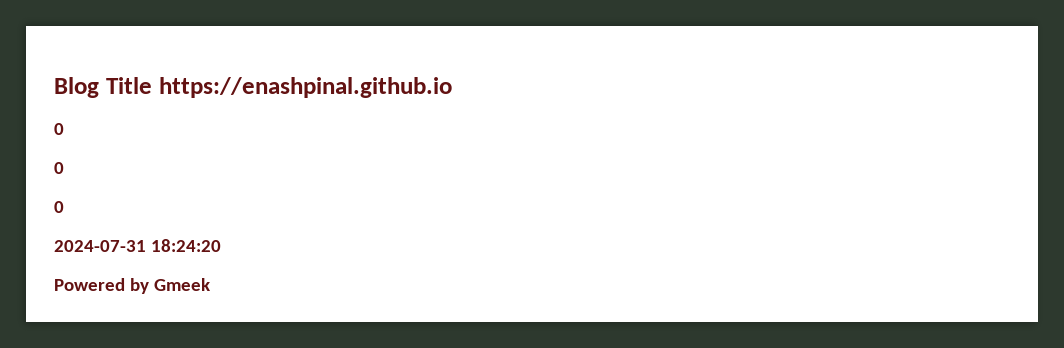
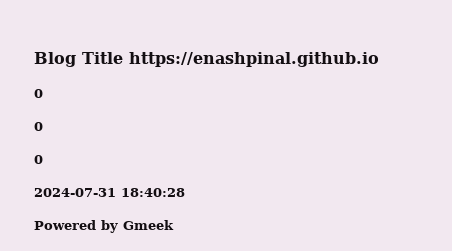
[150,239,221,252] 18:24:20 -> [121,188,185,197] 18:40:28

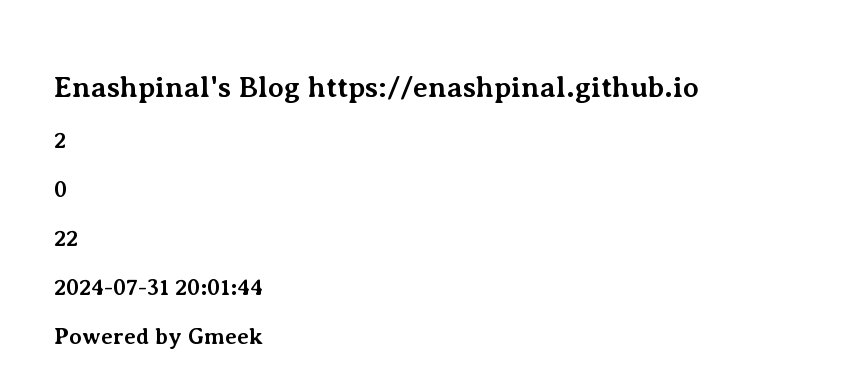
[34,52,123,67] Blog Title -> [54,76,300,103] Enashpinal's Blog
[34,89,43,98] [34,122,43,131] [34,155,43,164] // 0 // 0 // 0 -> [54,132,66,148] [54,181,67,197] [54,230,78,246] // 2 // 0 // 22
[121,188,185,197] 18:40:28 -> [175,279,264,295] 20:01:44

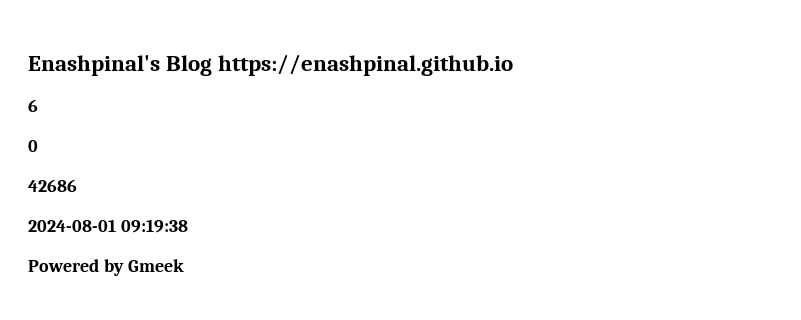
[54,132,66,148] 2 -> [28,99,38,112] 6
[54,230,78,246] [54,279,264,295] 22 // 2024-07-31 20:01:44 -> [28,179,77,192] [28,219,188,233] 42686 // 2024-08-01 09:19:38

